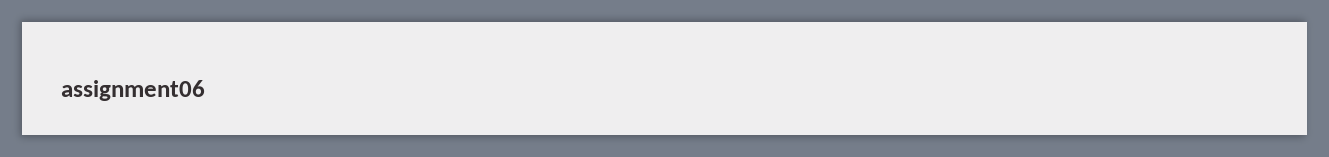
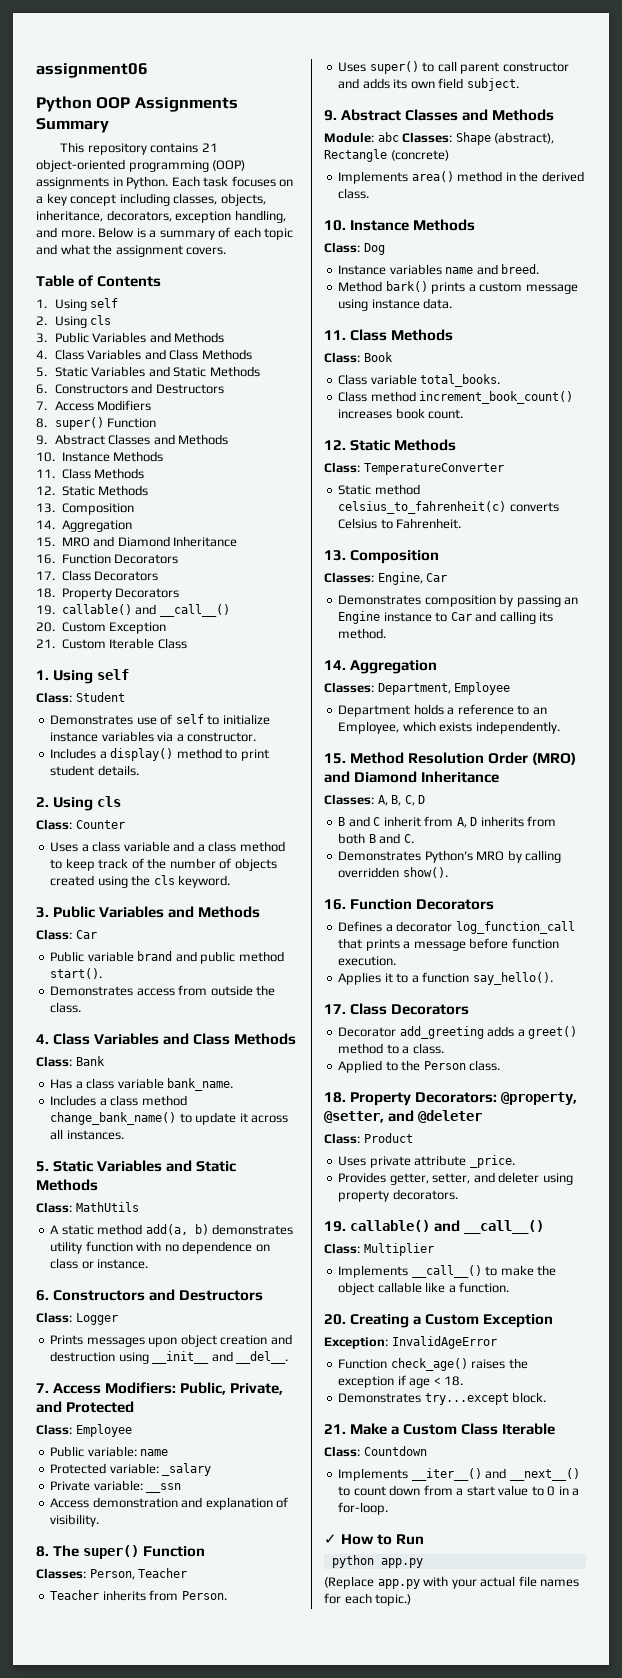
(205, 90) none -> [36,96,238,112] [36,118,109,133] [59,142,218,155] [36,159,246,172] [36,176,294,189] [36,193,266,206] [36,210,286,223] [36,227,294,240] [36,244,227,257] [36,275,162,287] [36,298,119,311] [36,315,112,328] [36,332,225,343] [36,349,252,360] [36,366,260,377] [36,383,224,394] [36,400,152,411] [36,417,157,430] [36,434,229,445] [36,451,164,462] [36,468,145,479] [36,485,149,496] [36,503,134,515] [36,520,132,532] [36,536,238,547] [36,554,179,564] [36,570,159,581] [36,588,180,600] [36,604,230,617] [36,622,167,634] [36,638,187,649] [36,669,130,684] [36,692,125,703] [50,714,270,725] [50,731,257,742] [50,748,269,761] [50,765,139,776] [36,796,122,811] [36,819,125,830] [50,841,285,852] [50,858,277,871] [50,875,231,888] [36,906,261,918] [36,929,97,940] [50,951,284,964] [50,968,103,979] [50,985,276,996] [50,1002,82,1013] [36,1033,297,1045] [36,1056,105,1067] [50,1078,234,1091] [50,1095,187,1106] [50,1112,289,1125] [50,1129,124,1140] [36,1160,237,1172] [36,1179,98,1191] [36,1202,139,1213] [50,1224,294,1235] [50,1241,270,1254] [50,1258,149,1269] [36,1289,264,1301] [36,1312,118,1325] [50,1334,292,1347] [50,1351,289,1364] [36,1382,284,1395] [36,1401,135,1413] [36,1424,132,1437] [50,1446,169,1457] [50,1463,212,1476] [50,1480,182,1493] [50,1497,289,1510] [50,1514,100,1527] [36,1545,206,1559] [36,1568,188,1580] [50,1590,227,1601] [338,61,569,74] [338,78,519,91] [324,109,555,121] [324,132,555,145] [324,149,449,162] [338,171,584,184] [338,188,370,199] [324,219,476,231] [324,242,385,255] [338,264,540,275] [338,281,578,294] [338,298,453,311] [324,329,454,341] [324,352,393,363] [338,374,501,387] [338,391,574,404] [338,408,464,419] [324,439,457,451] [324,462,504,475] [338,484,420,495] [338,501,559,514] [338,518,462,529] [324,550,440,564] [324,572,448,585] [338,594,579,607] [338,611,554,624] [338,628,387,639] [324,660,438,674] [324,682,511,695] [338,704,547,717] [338,721,560,734] [324,752,577,765] [324,771,500,783] [324,794,426,806] [338,816,557,828] [338,833,414,844] [338,850,562,863] [338,867,448,878] [324,899,495,910] [338,921,575,934] [338,938,559,951] [338,956,397,966] [338,972,553,985] [324,1003,470,1015] [338,1026,578,1039] [338,1043,444,1054] [338,1060,501,1073] [324,1092,578,1106] [324,1110,483,1123] [324,1133,413,1144] [338,1155,515,1168] [338,1172,573,1185] [338,1189,458,1202] [324,1220,545,1234] [324,1243,434,1256] [338,1265,557,1278] [338,1282,510,1295] [324,1314,554,1328] [324,1336,497,1349] [338,1358,528,1371] [338,1375,464,1388] [338,1392,547,1405] [324,1423,556,1435] [324,1446,427,1457] [338,1468,580,1481] [338,1485,580,1496] [338,1502,389,1515] [324,1534,425,1545] [331,1555,423,1568] [324,1576,580,1589] [324,1593,412,1606] // Python OOP Assignments Summary // This repository contains 21 object-oriented programming (OOP) assignments in Python. Each task focuses on a key concept including classes, objects, inheritance, decorators, exception handling, and more. Below is a summary of each topic and what the assignment covers. // Table of Contents // 1. Using self // 2. Using cls // 3. Public Variables and Methods // 4. Class Variables and Class Methods // 5. Static Variables and Static Methods // 6. Constructors and Destructors // 7. Access Modifiers // 8. super() Function // 9. Abstract Classes and Methods // 10. Instance Methods // 11. Class Methods // 12. Static Methods // 13. Composition // 14. Aggregation // 15. MRO and Diamond Inheritance // 16. Function Decorators // 17. Class Decorators // 18. Property Decorators // 19. callable() and __call__() // 20. Custom Exception // 21. Custom Iterable Class // 1. Using self // Class: Student // Demonstrates use of self to initialize instance variables via a constructor. // Includes a display() method to print student details. // 2. Using cls // Class: Counter // Uses a class variable and a class method to keep track of the number of objects created using the cls keyword. // 3. Public Variables and Methods // Class: Car // Public variable brand and public method start(). // Demonstrates access from outside the class. // 4. Class Variables and Class Methods // Class: Bank // Has a class variable bank_name. // Includes a class method change_bank_name() to update it across all instances. // 5. Static Variables and Static Methods // Class: MathUtils // A static method add(a, b) demonstrates utility function with no dependence on class or instance. // 6. Constructors and Destructors // Class: Logger // Prints messages upon object creation and destruction using __init__ and __del__. // 7. Access Modifiers: Public, Private, and Protected // Class: Employee // Public variable: name // Protected variable: _salary // Private variable: __ssn // Access demonstration and explanation of visibility. // 8. The super() Function // Classes: Person, Teacher // Teacher inherits from Person. // Uses super() to call parent constructor and adds its own field subject. // 9. Abstract Classes and Methods // Module: abc Classes: Shape (abstract), Rectangle (concrete) // Implements area() method in the derived class. // 10. Instance Methods // Class: Dog // Instance variables name and breed. // Method bark() prints a custom message using instance data. // 11. Class Methods // Class: Book // Class variable total_books. // Class method increment_book_count() increases book count. // 12. Static Methods // Class: TemperatureConverter // Static method celsius_to_fahrenheit(c) converts Celsius to Fahrenheit. // 13. Composition // Classes: Engine, Car // Demonstrates composition by passing an Engine instance to Car and calling its method. // 14. Aggregation // Classes: Department, Employee // Department holds a reference to an Employee, which exists independently. // 15. Method Resolution Order (MRO) and Diamond Inheritance // Classes: A, B, C, D // B and C inherit from A, D inherits from both B and C. // Demonstrates Python’s MRO by calling overridden show(). // 16. Function Decorators // Defines a decorator log_function_call that prints a message before function execution. // Applies it to a function say_hello(). // 17. Class Decorators // Decorator add_greeting adds a greet() method to a class. // Applied to the Person class. // 18. Property Decorators: @property, @setter, and @deleter // Class: Product // Uses private attribute _price. // Provides getter, setter, and deleter using property decorators. // 19. callable() and __call__() // Class: Multiplier // Implements __call__() to make the object callable like a function. // 20. Creating a Custom Exception // Exception: InvalidAgeError // Function check_age() raises the exception if age < 18. // Demonstrates try...except block. // 21. Make a Custom Class Iterable // Class: Countdown // Implements __iter__() and __next__() to count down from a start value to 0 in a for-loop. // ✓ How to Run // python app.py // (Replace app.py with your actual file names for each topic.)

